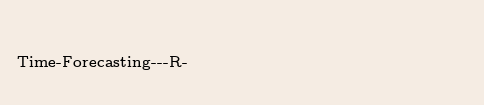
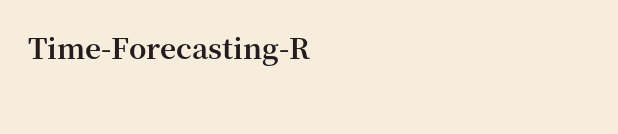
[17,56,188,70] Time-Forecasting---R- -> [28,37,310,66] Time-Forecasting-R

